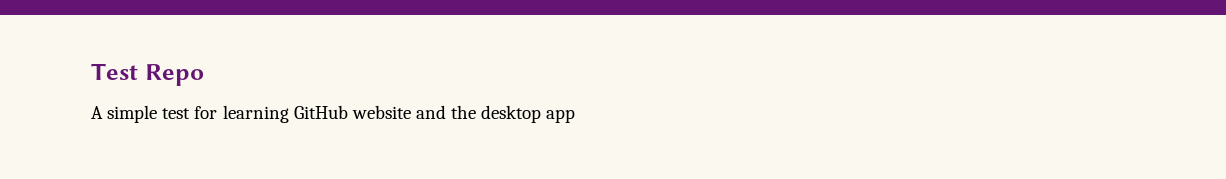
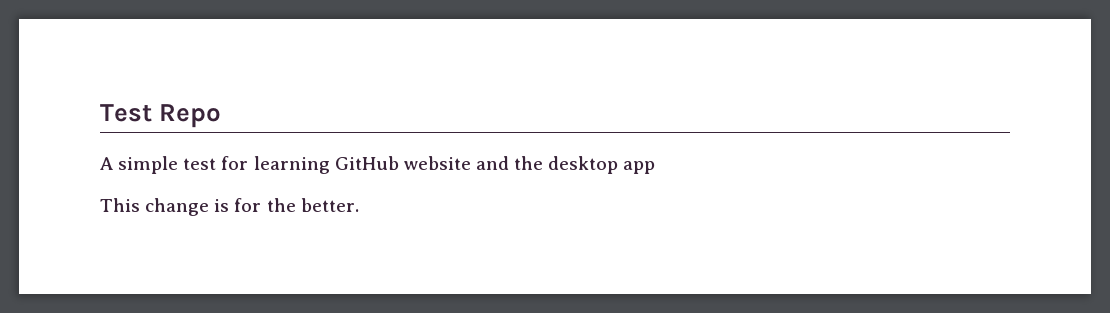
(576, 116) none -> [100,198,359,216] // This change is for the better.

